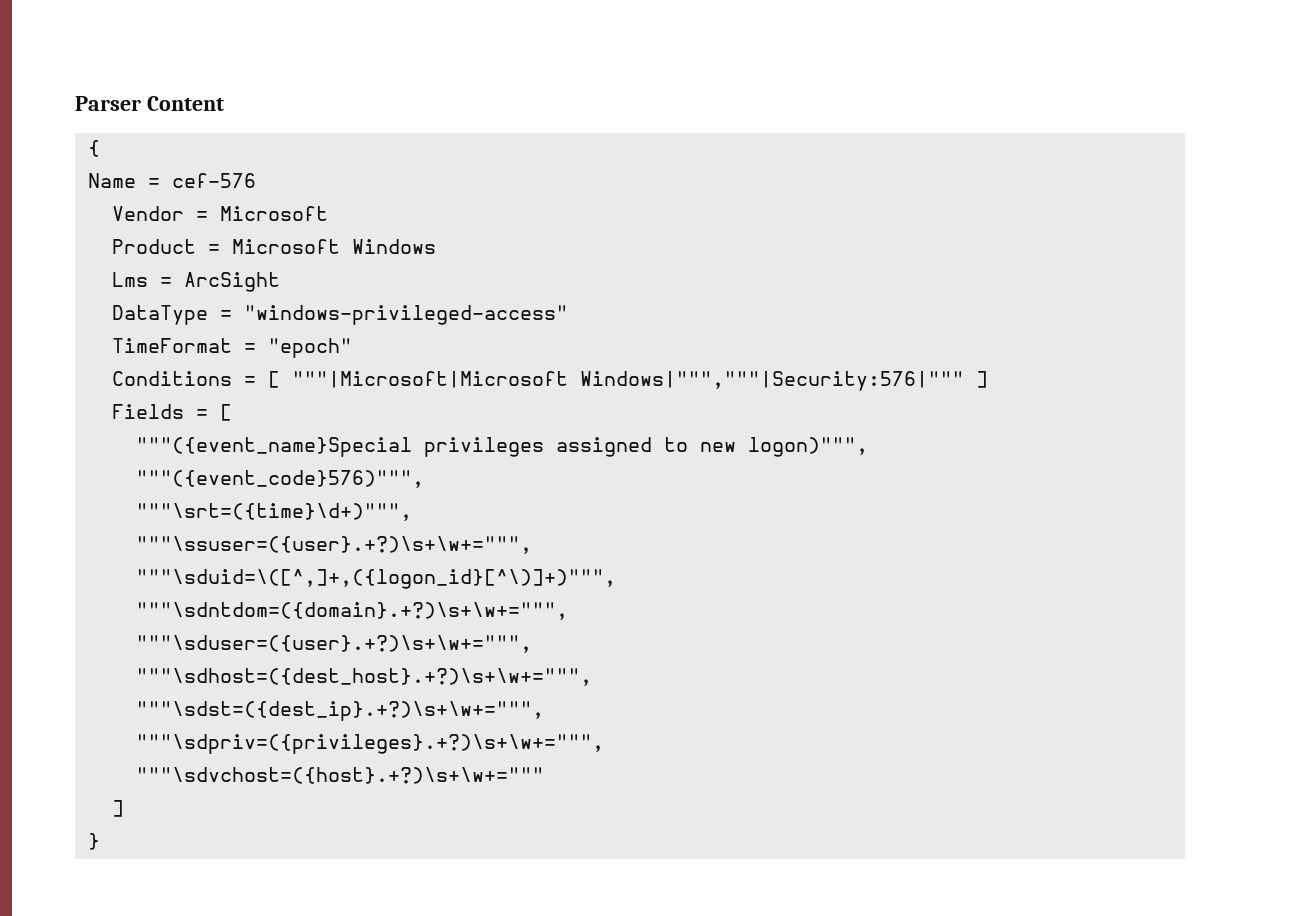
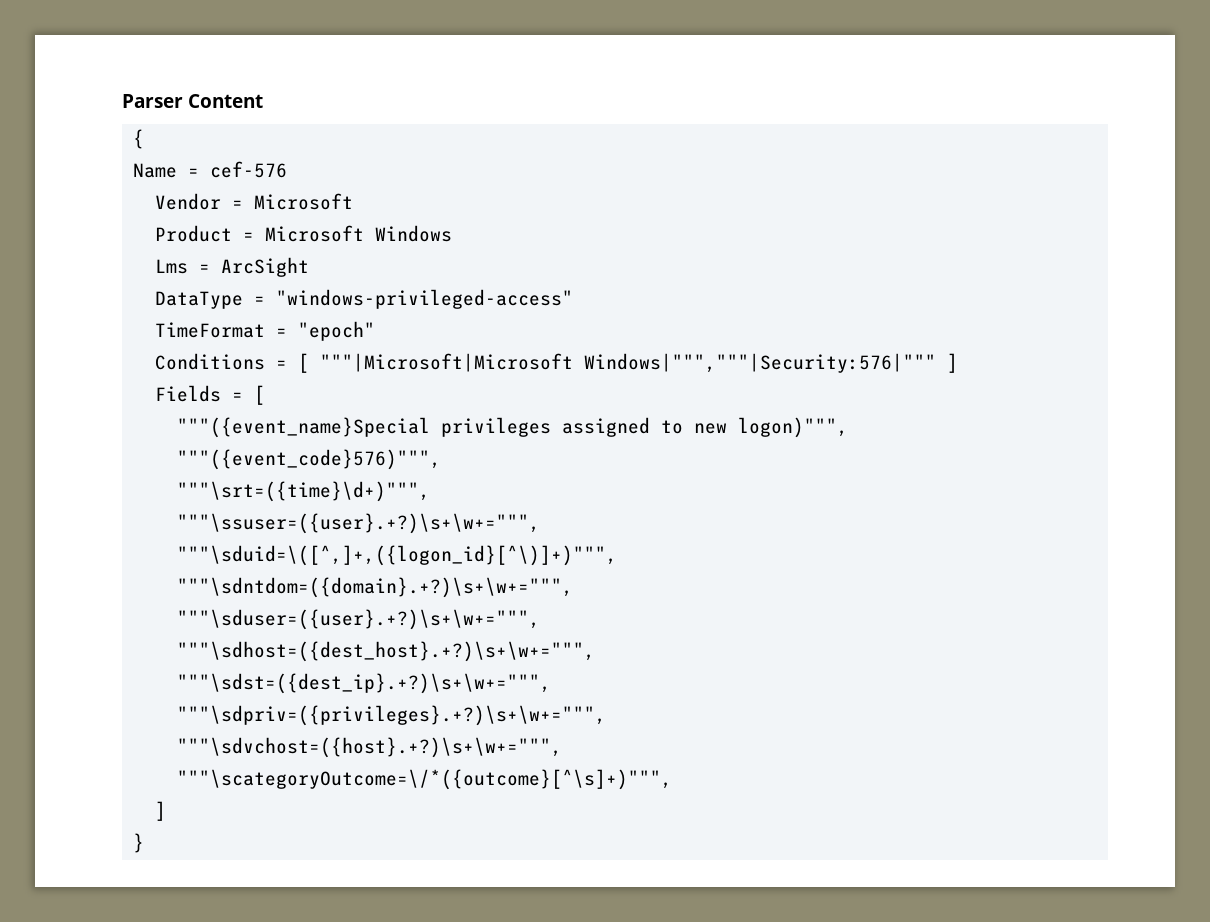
[136,767,545,784] """\sdvchost=({host}.+?)\s+\w+=""" -> [177,737,563,758] [177,769,673,790] """\sdvchost=({host}.+?)\s+\w+=""", // """\scategoryOutcome=\/*({outcome}[^\s]+)""",

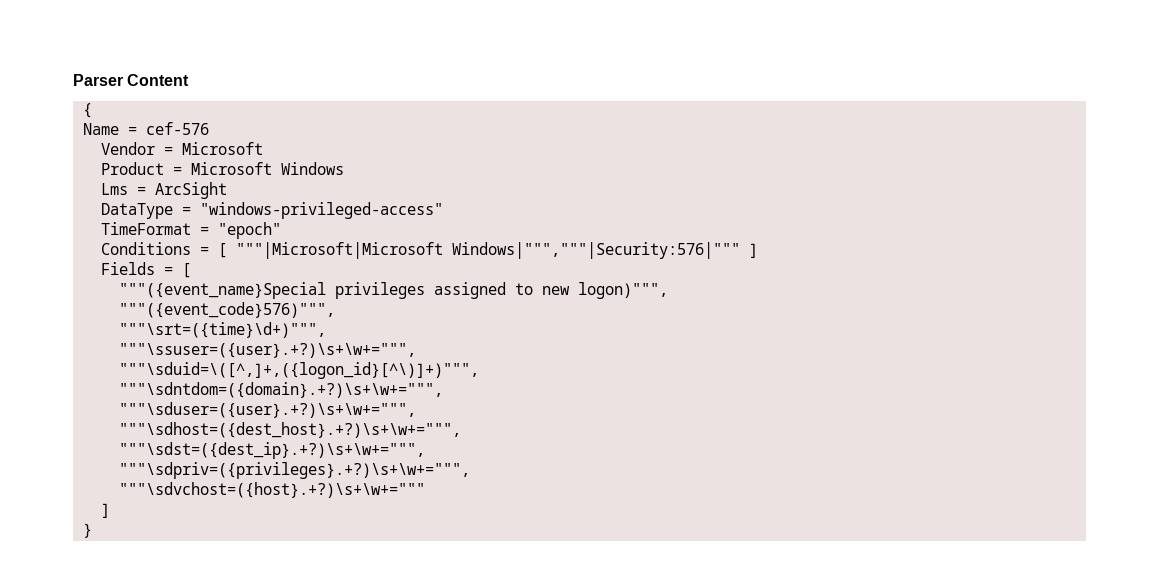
[177,737,563,758] [177,769,673,790] """\sdvchost=({host}.+?)\s+\w+=""", // """\scategoryOutcome=\/*({outcome}[^\s]+)""", -> [119,482,426,498] """\sdvchost=({host}.+?)\s+\w+="""

